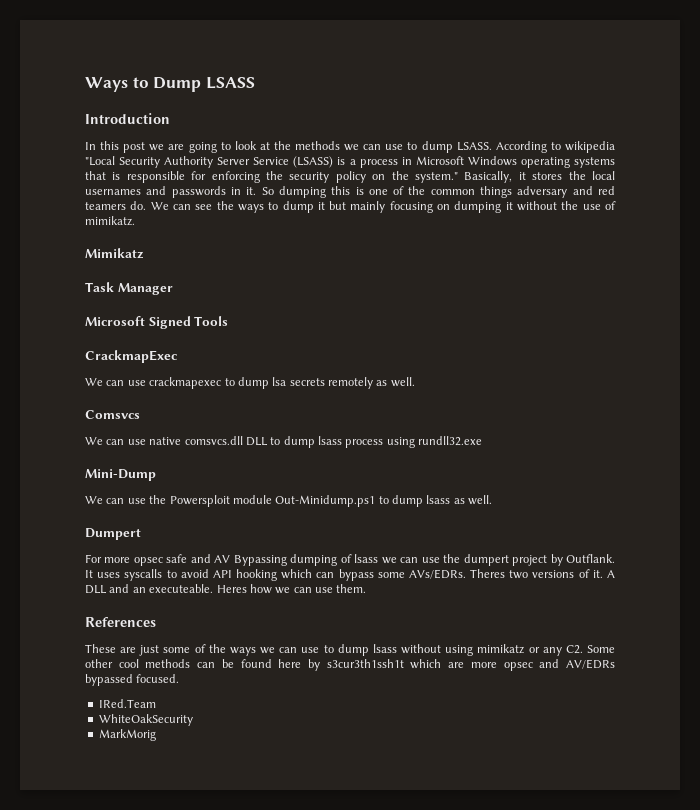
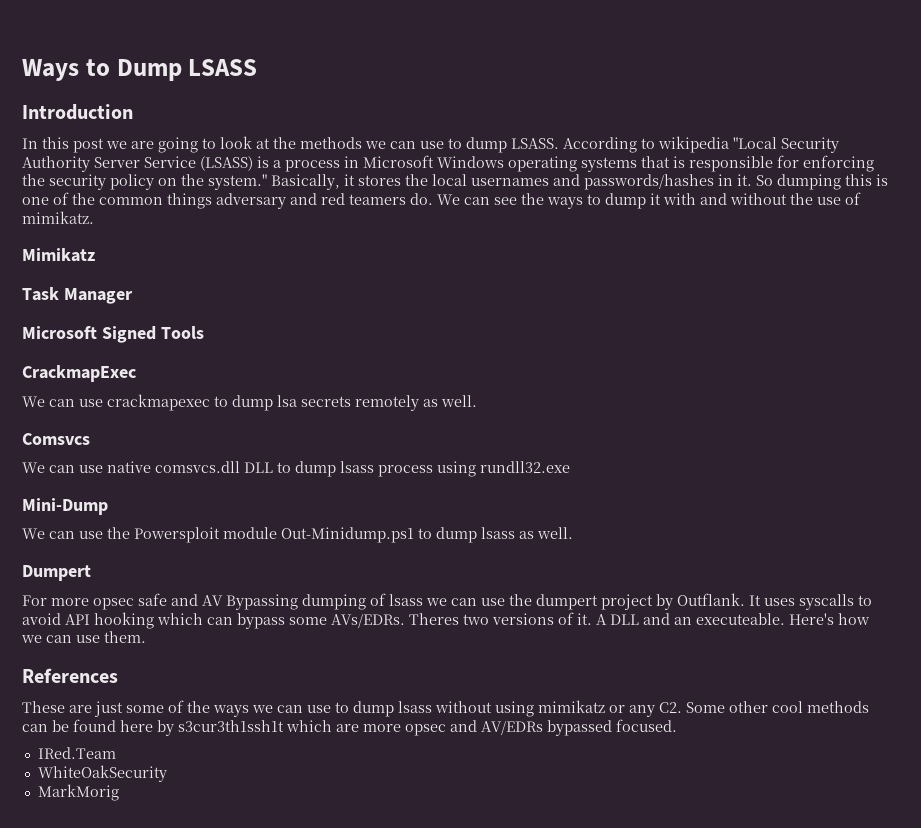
[171,186,226,198] passwords -> [584,174,714,190] passwords/hashes
[329,201,513,213] but mainly focusing on dumping it -> [663,193,727,205] with and
[216,585,247,593] Heres -> [789,613,834,625] Here's

